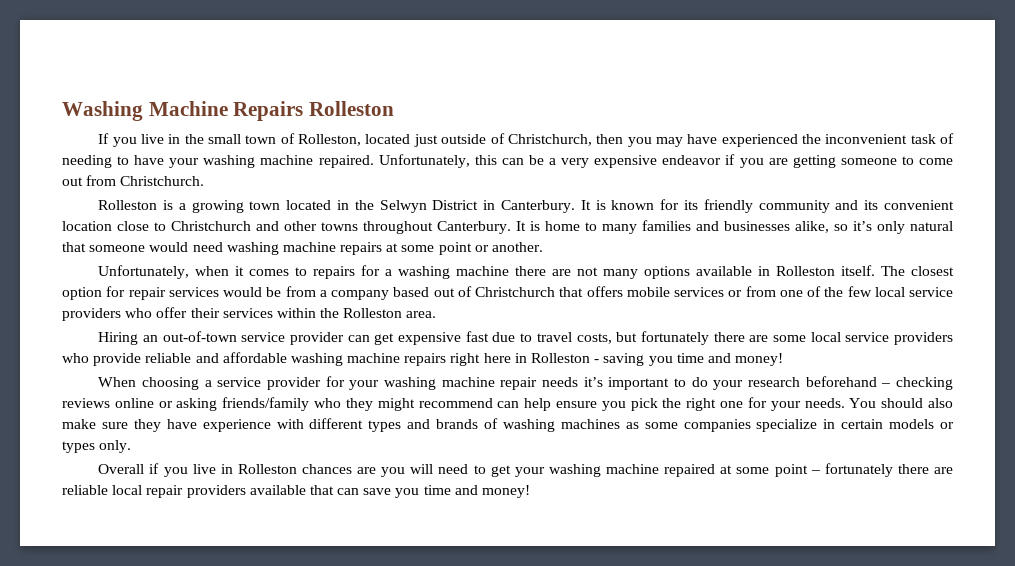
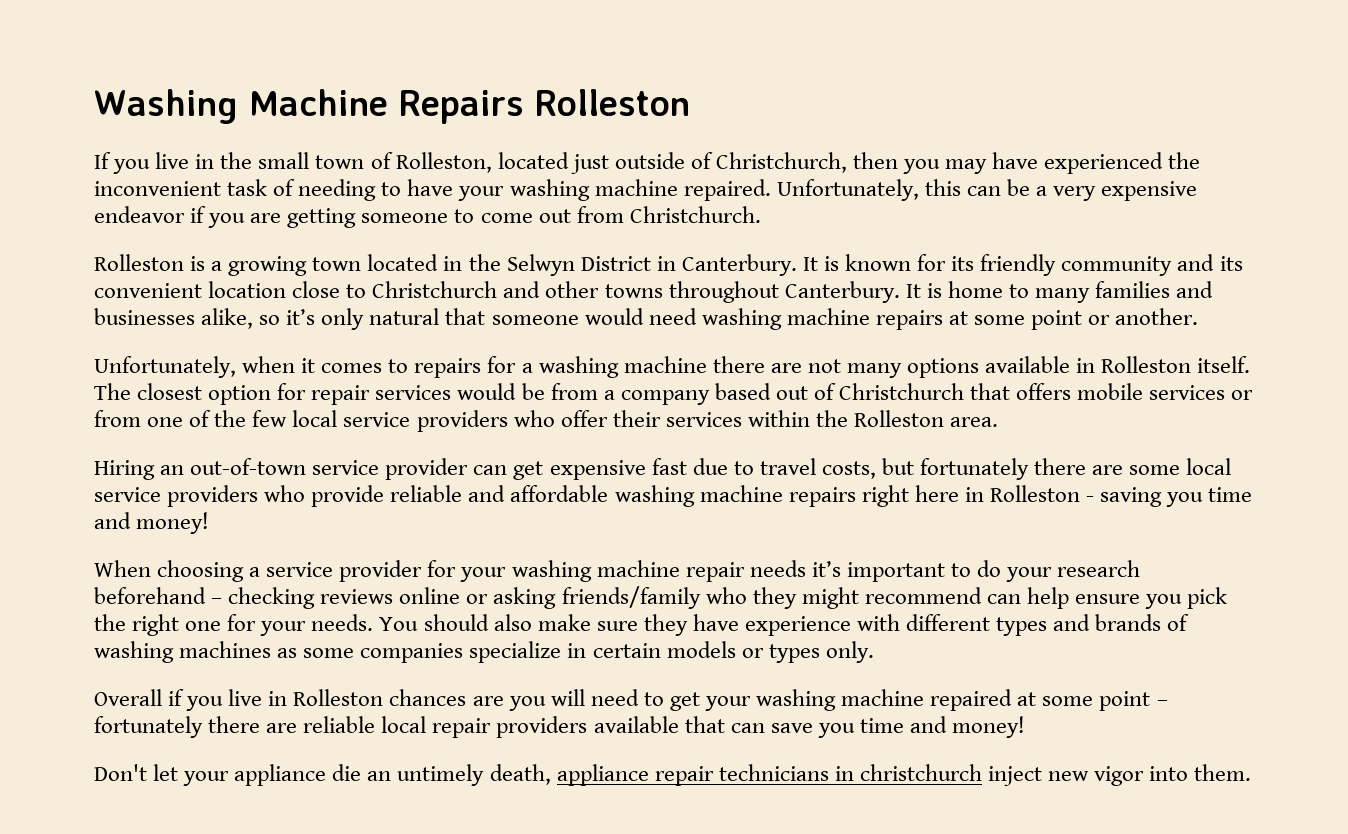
(531, 491) none -> [94,764,1252,786] // Don't let your appliance die an untimely death, appliance repair technicians in christchurch inject new vigor into them.

